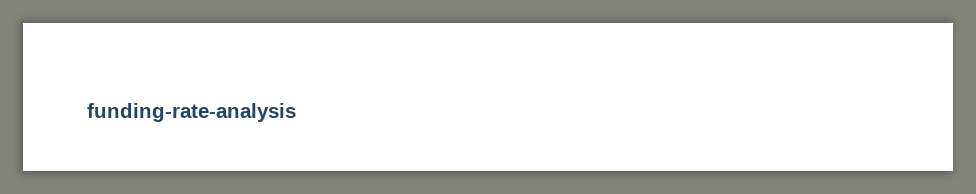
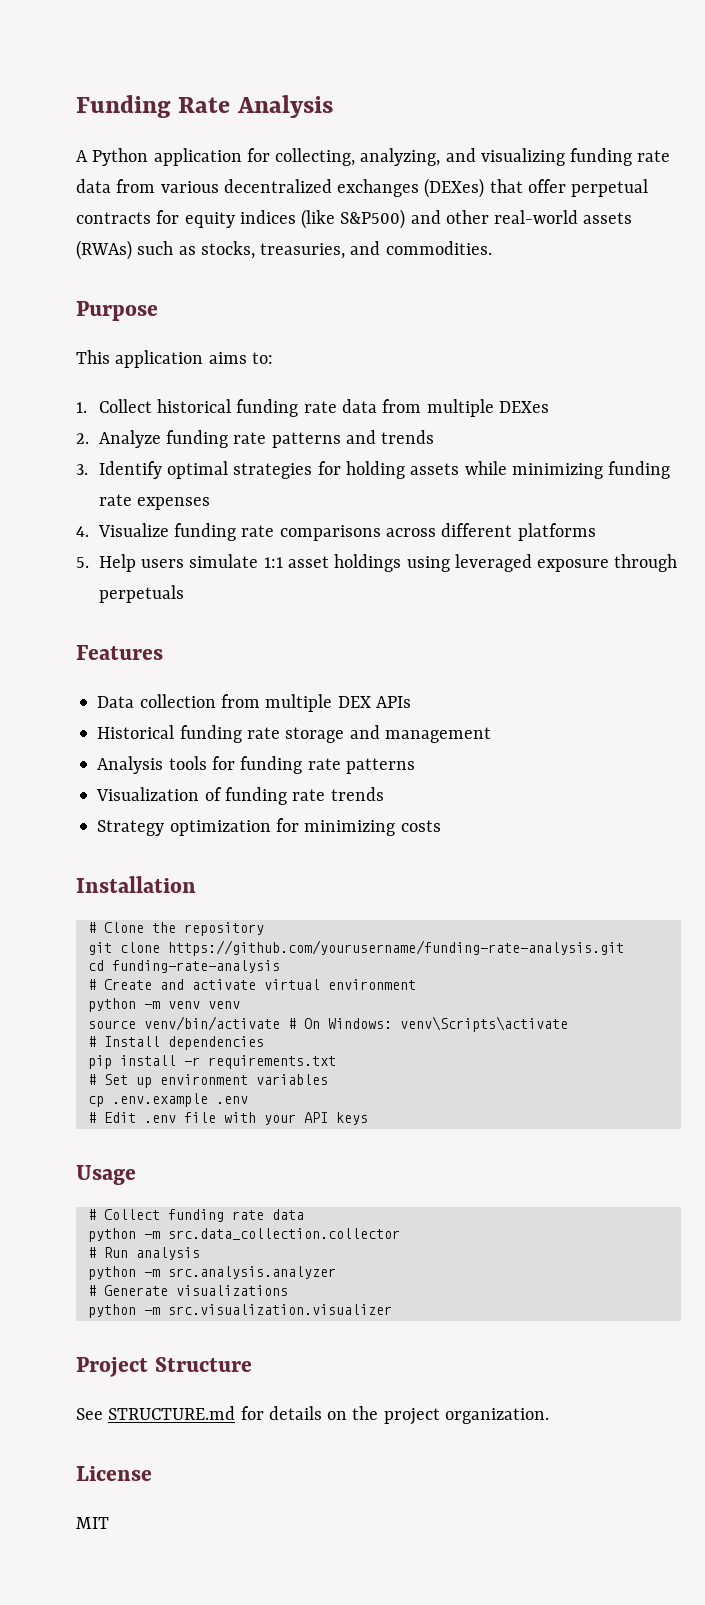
[87,103,296,122] funding-rate-analysis -> [76,95,333,118] [76,148,671,166] [76,178,649,198] [76,209,633,229] [76,240,492,260] [76,301,158,321] [76,350,273,368] [76,399,549,417] [76,430,435,448] [76,461,671,479] [98,494,211,510] [76,523,596,541] [76,554,678,572] [98,585,184,603] [76,645,163,660] [97,694,411,712] [97,725,491,743] [97,756,415,774] [96,787,384,805] [97,818,441,836] [76,876,196,893] [87,922,264,936] [87,940,624,956] [87,960,280,973] [87,979,416,990] [87,998,240,1012] [87,1016,568,1032] [87,1036,264,1050] [87,1055,336,1069] [87,1074,328,1088] [87,1093,248,1107] [87,1112,368,1125] [76,1165,136,1185] [87,1209,304,1222] [87,1228,400,1242] [87,1247,200,1260] [87,1266,336,1280] [87,1285,288,1296] [87,1304,392,1318] [76,1357,252,1377] [76,1406,549,1425] [76,1466,152,1481] [76,1517,109,1529] Funding Rate Analysis // A Python application for collecting, analyzing, and visualizing funding rate data from various decentralized exchanges (DEXes) that offer perpetual contracts for equity indices (like S&P500) and other real-world assets (RWAs) such as stocks, treasuries, and commodities. // Purpose // This application aims to: // 1. Collect historical funding rate data from multiple DEXes // 2. Analyze funding rate patterns and trends // 3. Identify optimal strategies for holding assets while minimizing funding rate expenses // 4. Visualize funding rate comparisons across different platforms // 5. Help users simulate 1:1 asset holdings using leveraged exposure through perpetuals // Features // Data collection from multiple DEX APIs // Historical funding rate storage and management // Analysis tools for funding rate patterns // Visualization of funding rate trends // Strategy optimization for minimizing costs // Installation // # Clone the repository // git clone https://github.com/yourusername/funding-rate-analysis.git // cd funding-rate-analysis // # Create and activate virtual environment // python -m venv venv // source venv/bin/activate # On Windows: venv\Scripts\activate // # Install dependencies // pip install -r requirements.txt // # Set up environment variables // cp .env.example .env // # Edit .env file with your API keys // Usage // # Collect funding rate data // python -m src.data_collection.collector // # Run analysis // python -m src.analysis.analyzer // # Generate visualizations // python -m src.visualization.visualizer // Project Structure // See STRUCTURE.md for details on the project organization. // License // MIT

